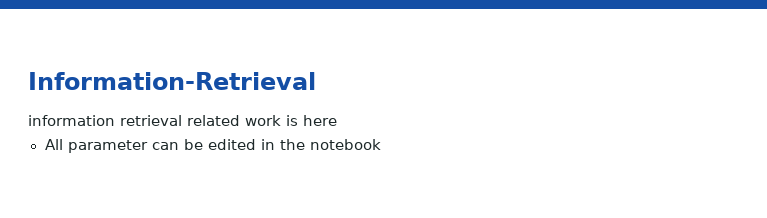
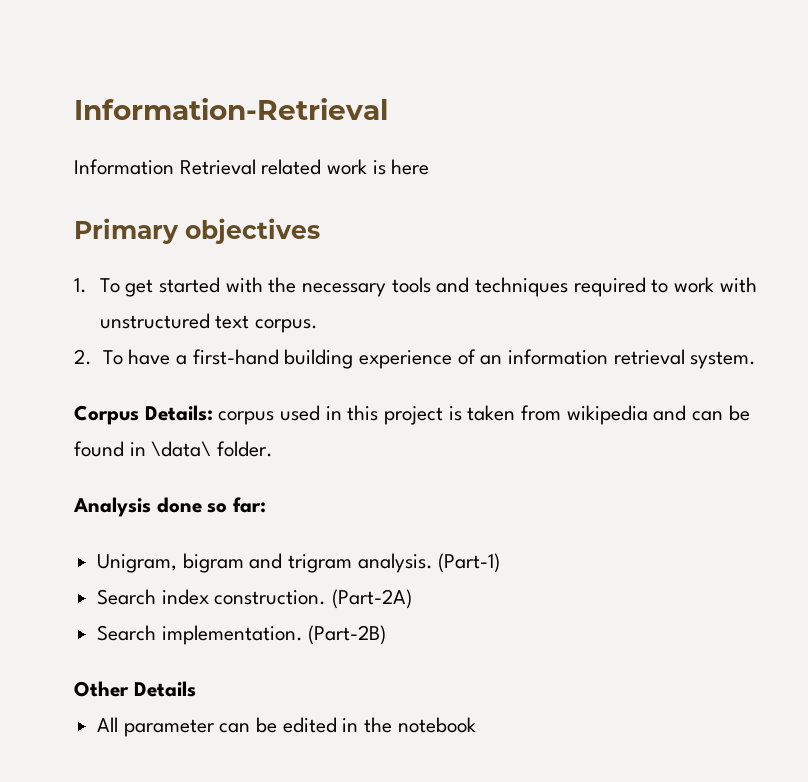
[28,115,182,126] information retrieval -> [74,159,256,175] Information Retrieval
(337, 120) none -> [74,218,320,244] [74,277,757,297] [99,313,318,333] [74,349,757,369] [74,405,750,425] [74,441,274,457] [73,497,267,517] [97,553,501,573] [97,589,413,609] [97,625,387,645] [74,681,196,697] // Primary objectives // 1. To get started with the necessary tools and techniques required to work with unstructured text corpus. // 2. To have a first-hand building experience of an information retrieval system. // Corpus Details: corpus used in this project is taken from wikipedia and can be found in \data\ folder. // Analysis done so far: // Unigram, bigram and trigram analysis. (Part-1) // Search index construction. (Part-2A) // Search implementation. (Part-2B) // Other Details

